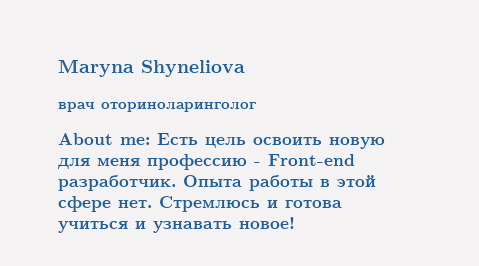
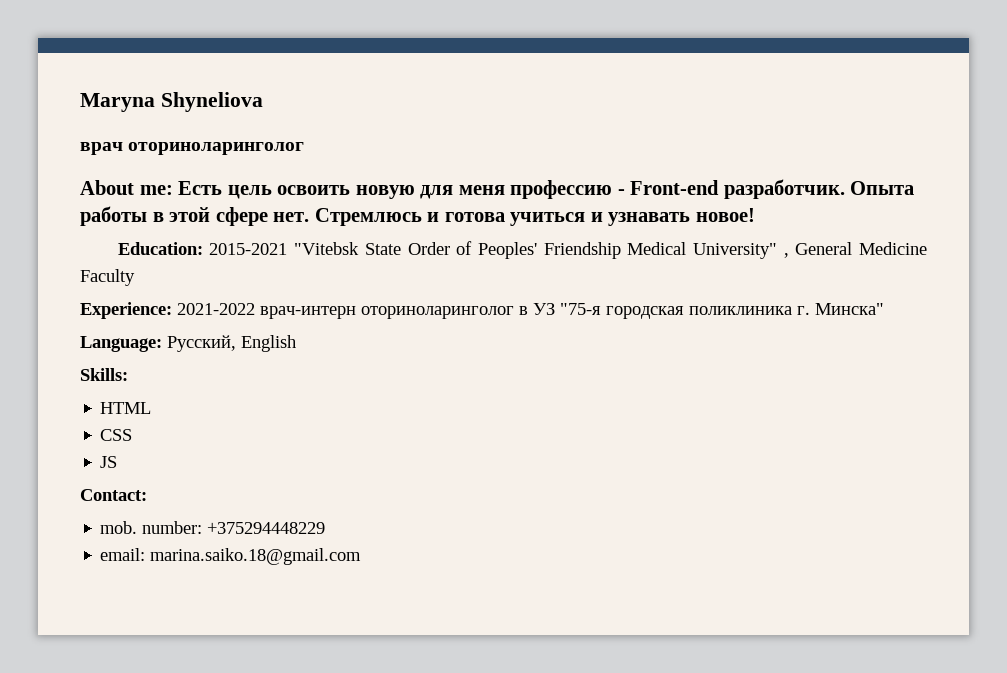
(295, 223) none -> [117,241,927,259] [80,269,135,286] [80,302,884,319] [80,335,296,352] [80,368,128,381] [100,402,152,414] [100,429,133,441] [100,456,118,468] [80,489,147,501] [100,521,326,534] [100,548,362,565] // Education: 2015-2021 "Vitebsk State Order of Peoples' Friendship Medical University" , General Medicine Faculty // Experience: 2021-2022 врач-интерн оториноларинголог в УЗ "75-я городская поликлиника г. Минска" // Language: Русский, English // Skills: // HTML // CSS // JS // Contact: // mob. number: +375294448229 // email: marina.saiko.18@gmail.com

